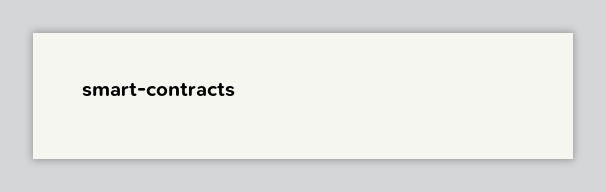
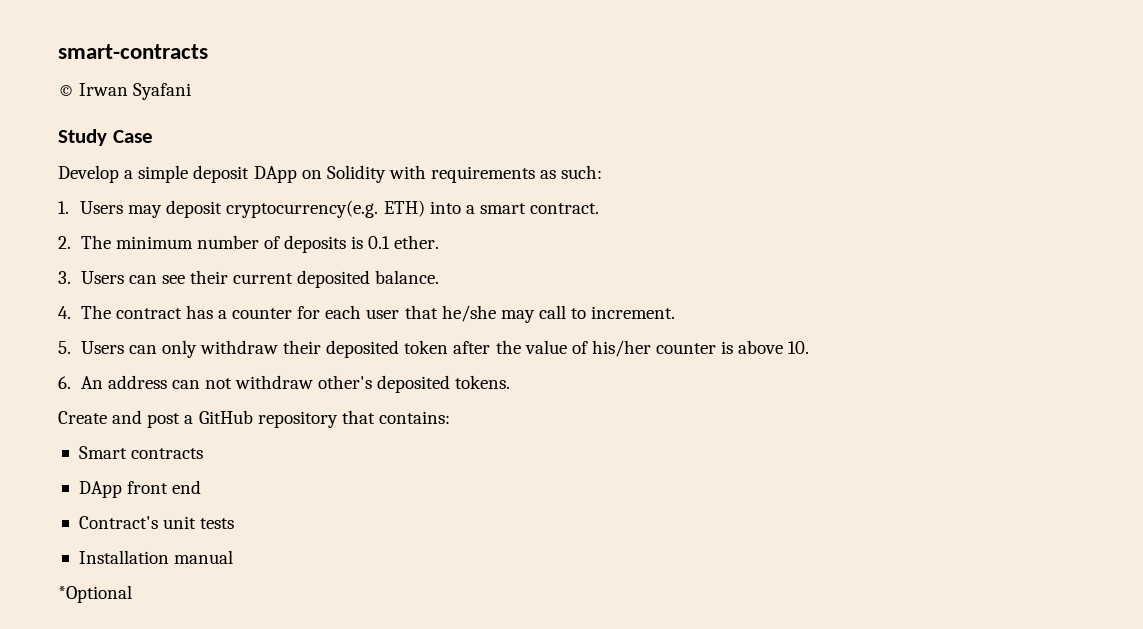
(235, 89) none -> [58,83,192,100] [58,129,153,146] [58,165,603,183] [58,200,600,218] [58,235,440,253] [58,270,440,288] [58,305,676,323] [58,340,810,358] [58,375,511,393] [58,410,450,428] [78,446,204,459] [78,480,202,498] [78,516,235,529] [78,550,234,564] [58,585,132,603] // © Irwan Syafani // Study Case // Develop a simple deposit DApp on Solidity with requirements as such: // 1. Users may deposit cryptocurrency(e.g. ETH) into a smart contract. // 2. The minimum number of deposits is 0.1 ether. // 3. Users can see their current deposited balance. // 4. The contract has a counter for each user that he/she may call to increment. // 5. Users can only withdraw their deposited token after the value of his/her counter is above 10. // 6. An address can not withdraw other's deposited tokens. // Create and post a GitHub repository that contains: // Smart contracts // DApp front end // Contract's unit tests // Installation manual // *Optional

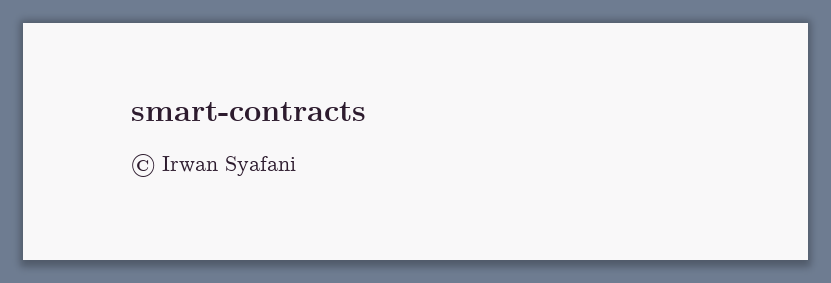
[58,129,153,146] [58,165,603,183] [58,200,600,218] [58,235,440,253] [58,270,440,288] [58,305,676,323] [58,340,810,358] [58,375,511,393] [58,410,450,428] [78,446,204,459] [78,480,202,498] [78,516,235,529] [78,550,234,564] [58,585,132,603] // Study Case // Develop a simple deposit DApp on Solidity with requirements as such: // 1. Users may deposit cryptocurrency(e.g. ETH) into a smart contract. // 2. The minimum number of deposits is 0.1 ether. // 3. Users can see their current deposited balance. // 4. The contract has a counter for each user that he/she may call to increment. // 5. Users can only withdraw their deposited token after the value of his/her counter is above 10. // 6. An address can not withdraw other's deposited tokens. // Create and post a GitHub repository that contains: // Smart contracts // DApp front end // Contract's unit tests // Installation manual // *Optional -> (296, 166) none

